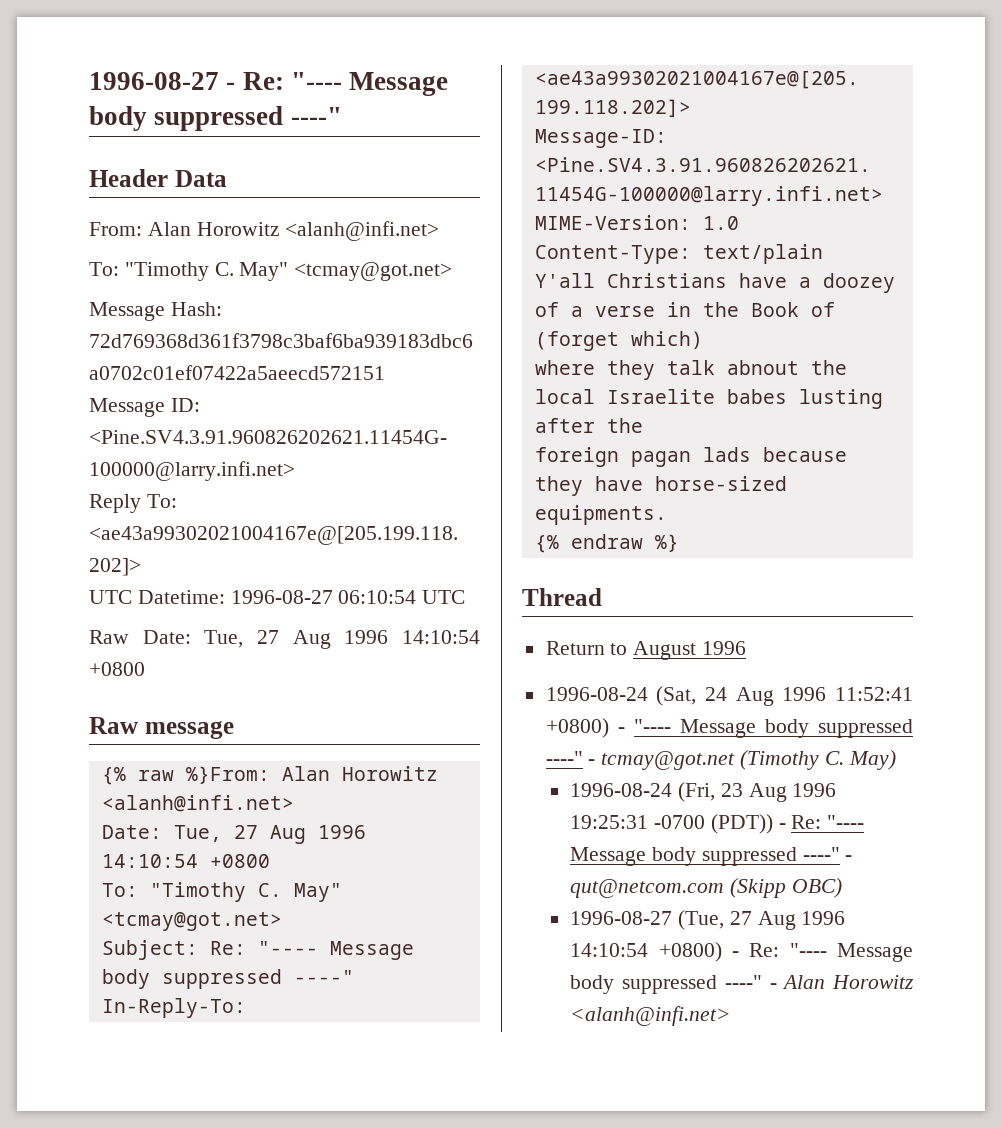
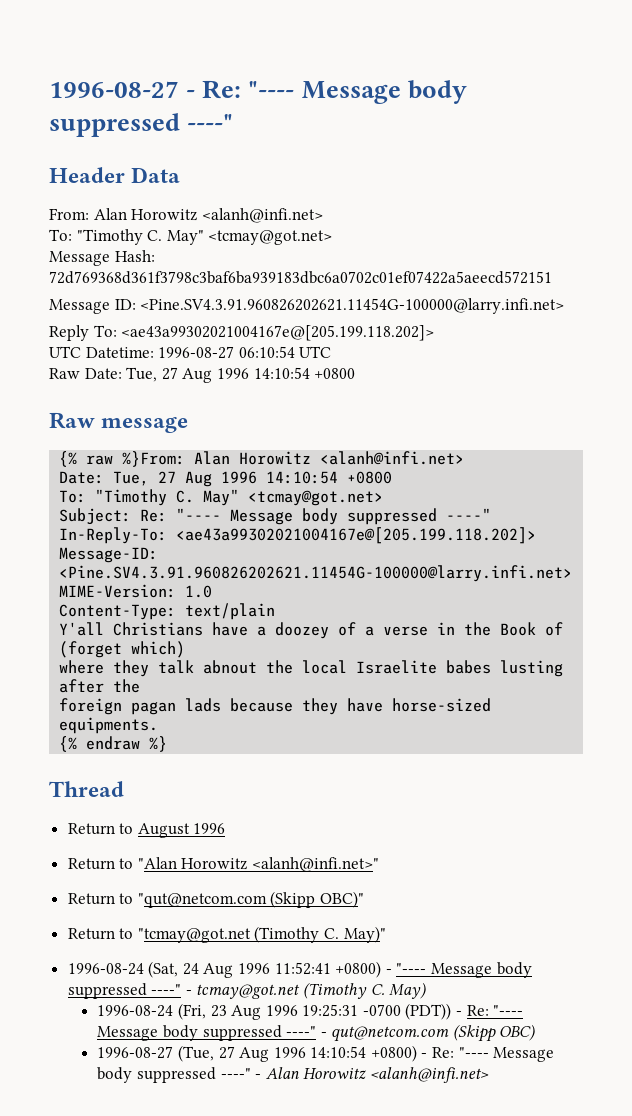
(747, 648) none -> [67,857,380,872] [67,891,365,908] [67,926,386,943] // Return to "Alan Horowitz <alanh@infi.net>" // Return to "qut@netcom.com (Skipp OBC)" // Return to "tcmay@got.net (Timothy C. May)"

